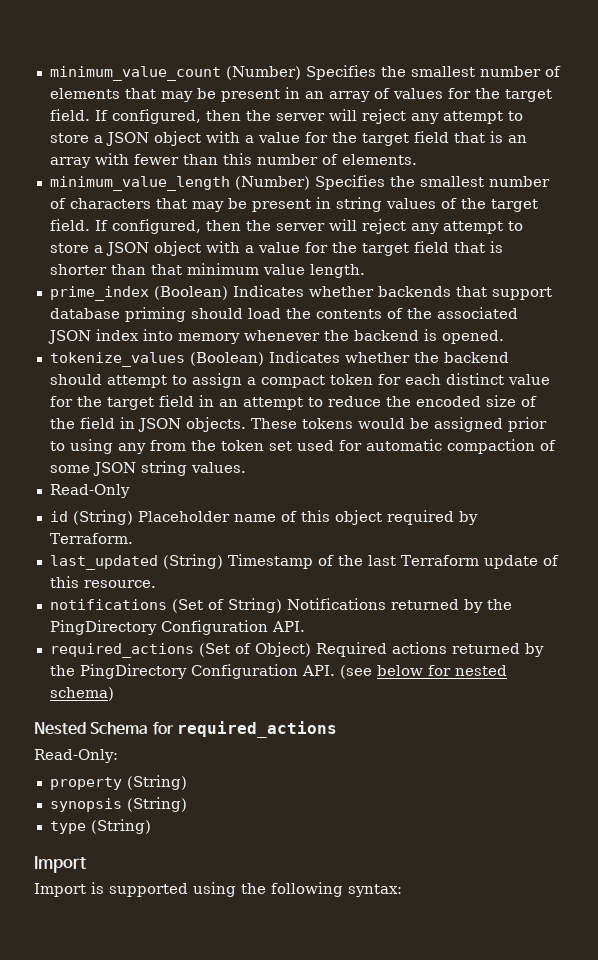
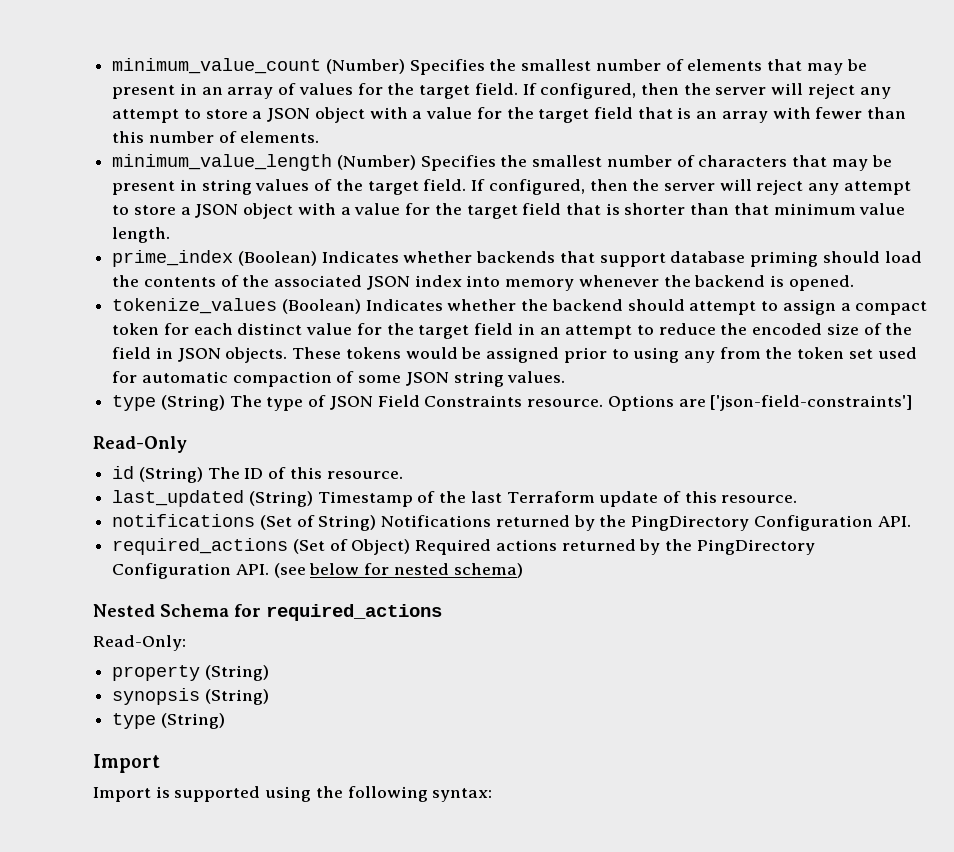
[49,484,130,498] [49,510,478,525] [49,533,133,544] Read-Only // id (String) Placeholder name of this object required by Terraform. -> [112,395,913,411] [93,436,187,453] [112,466,403,483] type (String) The type of JSON Field Constraints resource. Options are ['json-field-constraints'] // Read-Only // id (String) The ID of this resource.

